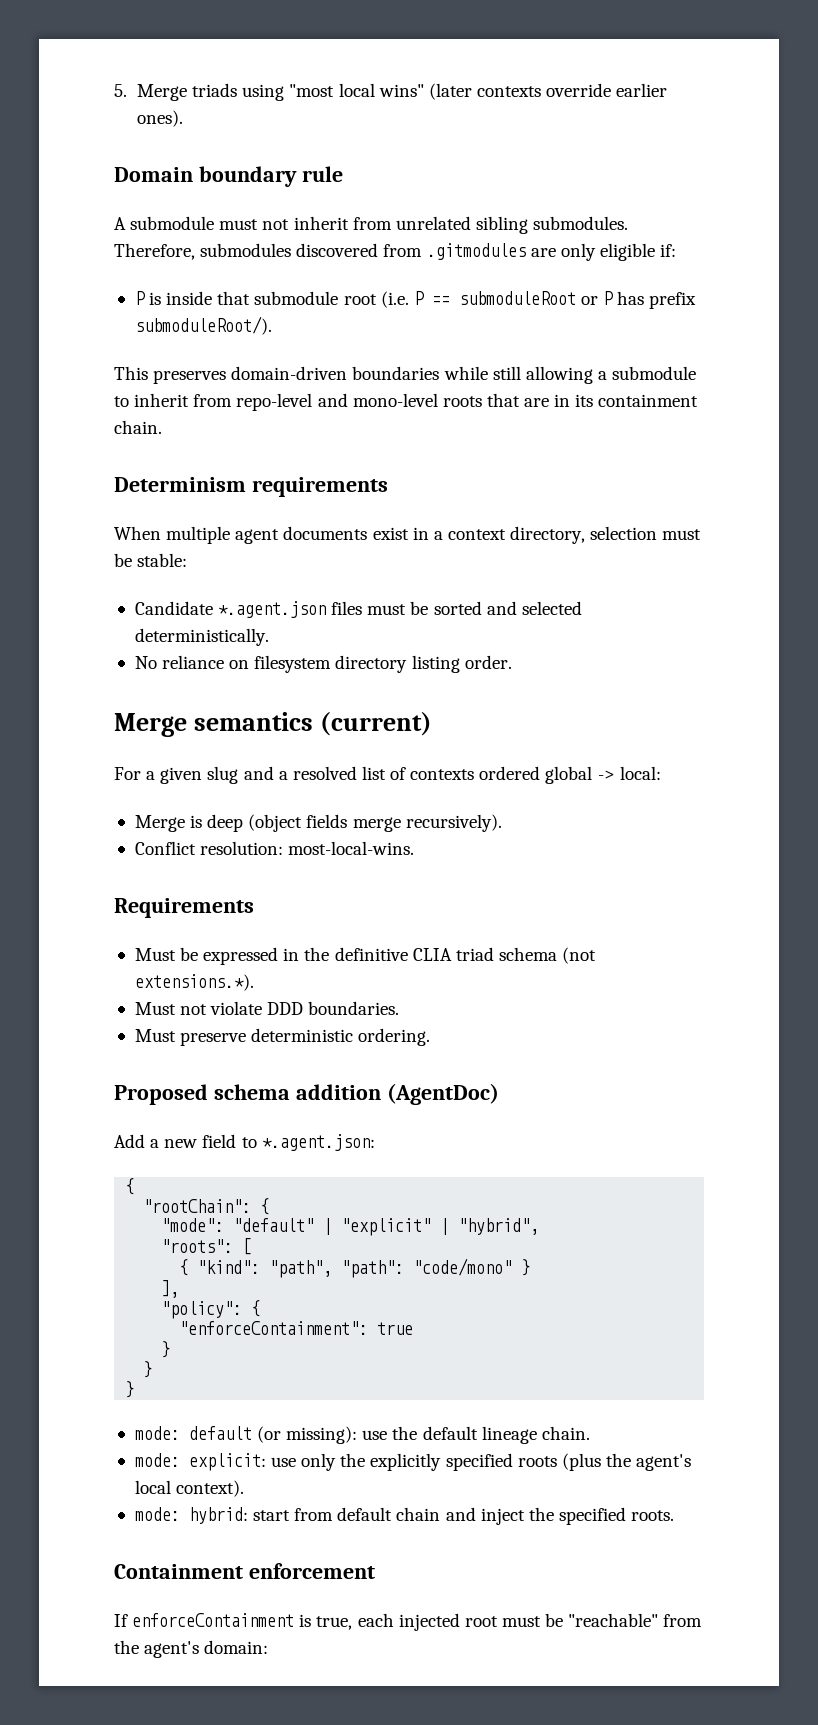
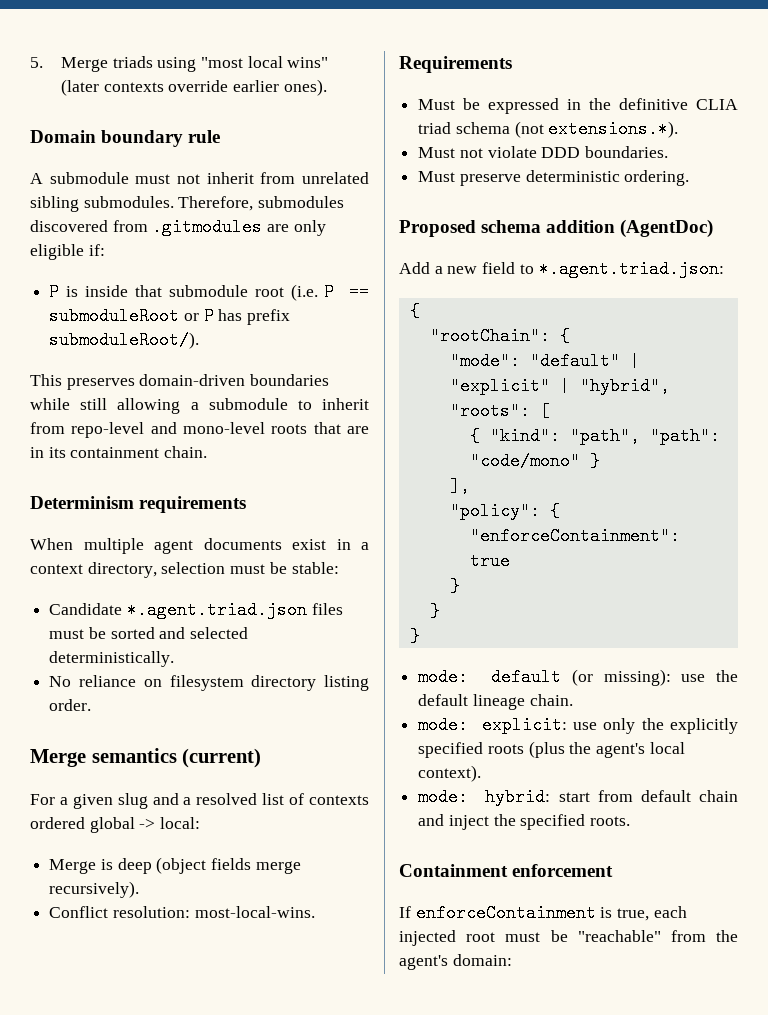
[218,601,327,618] *.agent.json -> [126,601,307,619] *.agent.triad.json
[261,1134,375,1151] *.agent.json: -> [538,260,724,278] *.agent.triad.json:

